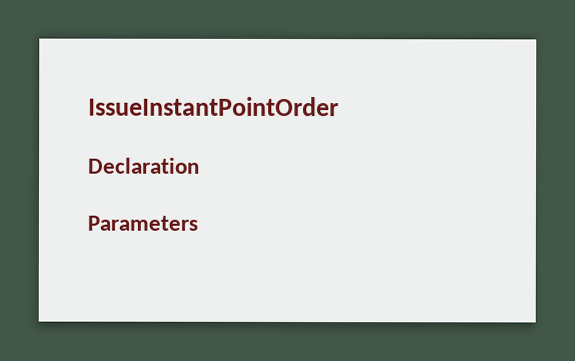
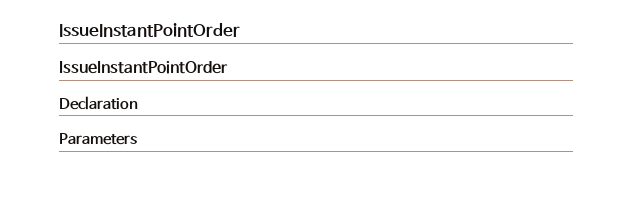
[88,96,339,117] IssueInstantPointOrder -> [59,23,240,37] [59,61,228,74] IssueInstantPointOrder // IssueInstantPointOrder

